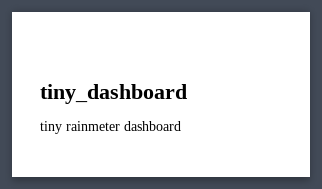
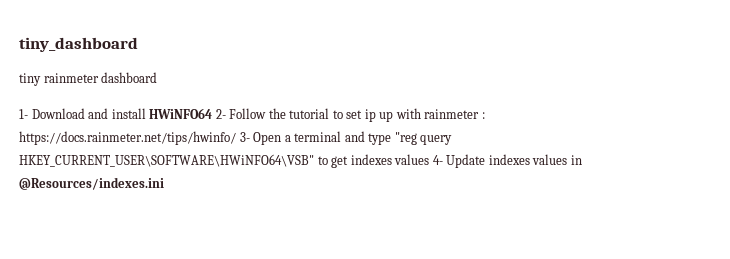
(181, 126) none -> [19,108,485,122] [19,131,453,145] [19,154,582,168] [19,177,164,190] // 1- Download and install HWiNFO64 2- Follow the tutorial to set ip up with rainmeter : https://docs.rainmeter.net/tips/hwinfo/ 3- Open a terminal and type "reg query HKEY_CURRENT_USER\SOFTWARE\HWiNFO64\VSB" to get indexes values 4- Update indexes values in @Resources/indexes.ini

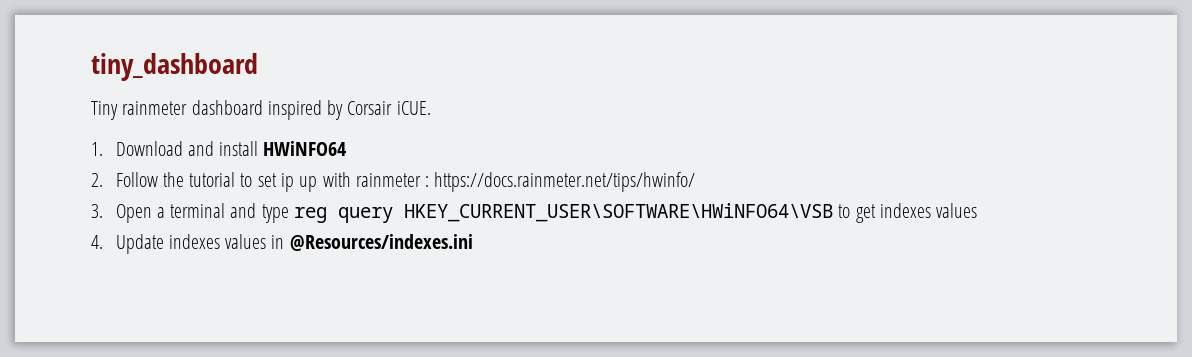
[19,73,41,86] tiny -> [91,101,118,120] Tiny
[19,109,28,119] // 1- -> [267,100,431,120] [91,142,103,156] inspired by Corsair iCUE. // 1.
[215,109,226,119] 2- -> [91,173,103,187] // 2.
[239,132,250,142] 3- -> [91,204,103,218] // 3.
[394,132,453,145] [19,154,314,167] "reg query HKEY_CURRENT_USER\SOFTWARE\HWiNFO64\VSB" -> [294,203,834,223] reg query HKEY_CURRENT_USER\SOFTWARE\HWiNFO64\VSB
[432,155,443,165] 4- -> [91,235,103,249] // 4.

